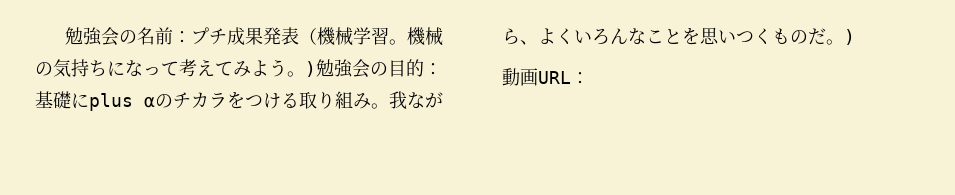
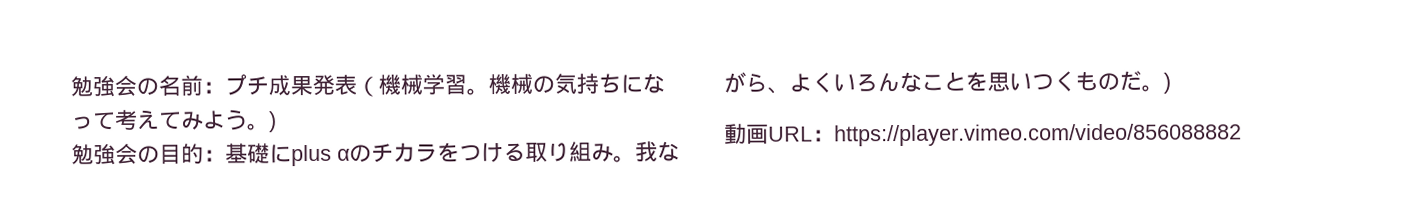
(316, 69) none -> (277, 122) //
(589, 78) none -> [834,123,1242,147] https://player.vimeo.com/video/856088882

